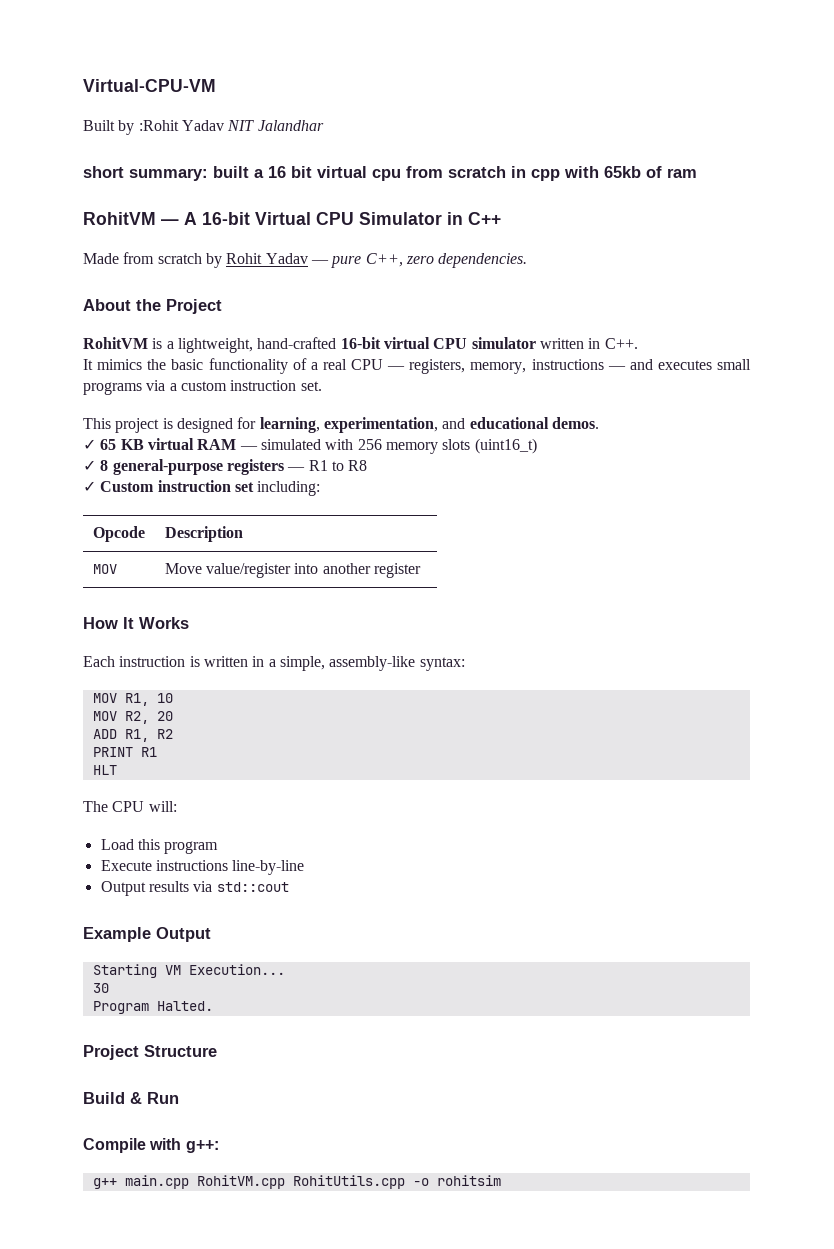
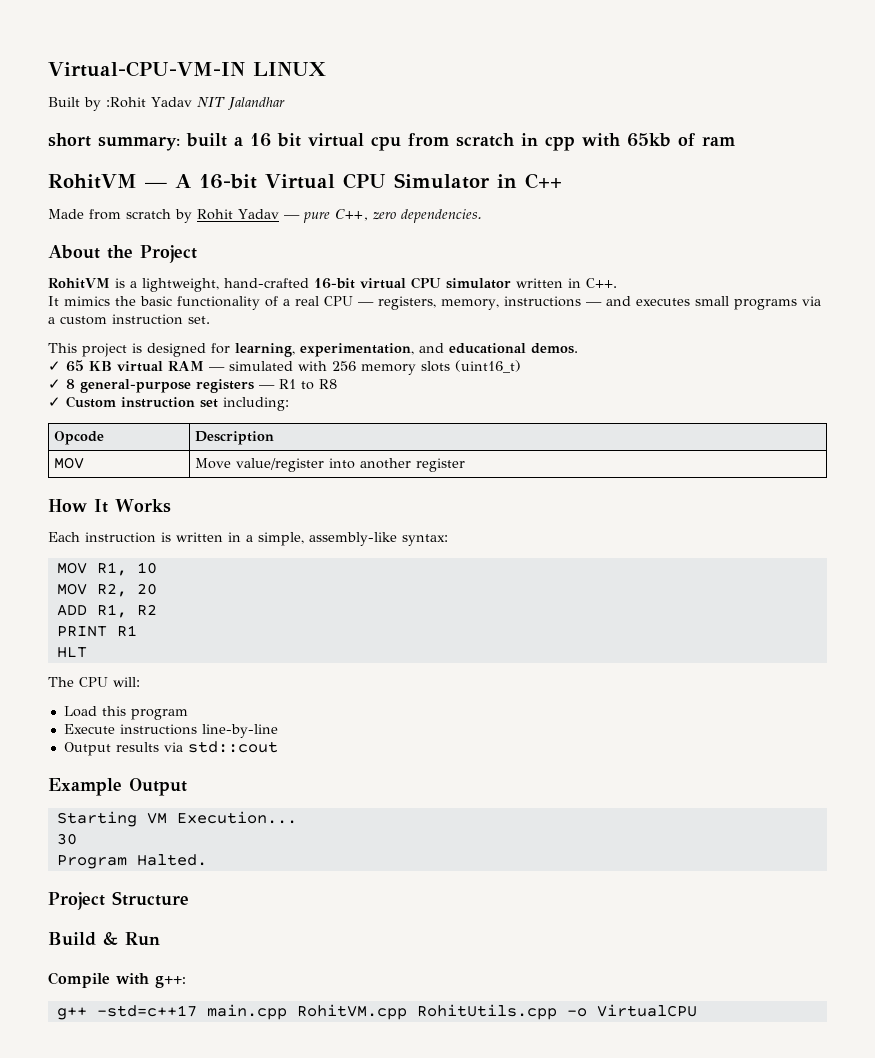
[83,79,216,92] Virtual-CPU-VM -> [48,61,326,77] Virtual-CPU-VM-IN LINUX
(117, 1183) none -> [96,1005,197,1017] -std=c++17
[436,1175,501,1186] rohitsim -> [596,1004,697,1017] VirtualCPU

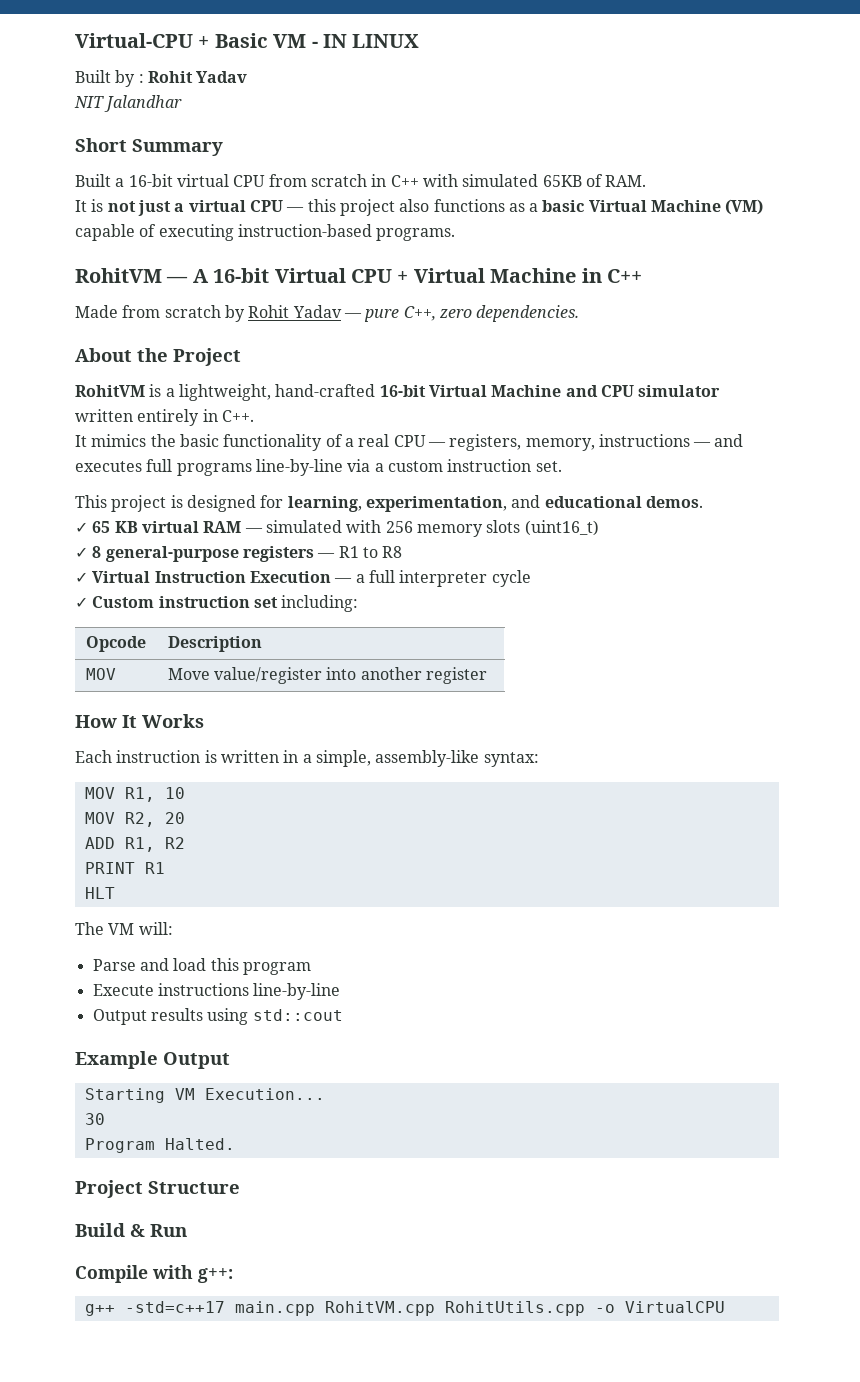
[48,61,245,77] Virtual-CPU-VM-IN -> [75,33,347,48] Virtual-CPU + Basic VM - IN
[106,97,192,108] :Rohit Yadav -> [138,71,248,83] : Rohit Yadav //
[48,133,735,151] short summary: built a 16 bit virtual cpu from scratch in cpp with 65kb of ram -> [75,138,223,156] [75,174,647,187] [75,199,764,216] [75,224,456,241] Short Summary // Built a 16-bit virtual CPU from scratch in C++ with simulated 65KB of RAM. // It is not just a virtual CPU — this project also functions as a basic Virtual Machine (VM) capable of executing instruction-based programs.
[394,173,490,189] Simulator -> [397,268,577,283] + Virtual Machine
[360,278,406,289] virtual -> [428,385,598,397] Virtual Machine and
(563, 283) none -> [137,409,200,426] entirely
[694,296,797,310] small programs -> [146,459,343,476] full programs line-by-line
(337, 384) none -> [75,570,531,587] // ✓ Virtual Instruction Execution — a full interpreter cycle
[79,677,108,687] CPU -> [108,923,135,935] VM
[63,706,97,717] Load -> [92,958,207,971] Parse and load
[163,742,183,752] via -> [207,1008,249,1025] using

